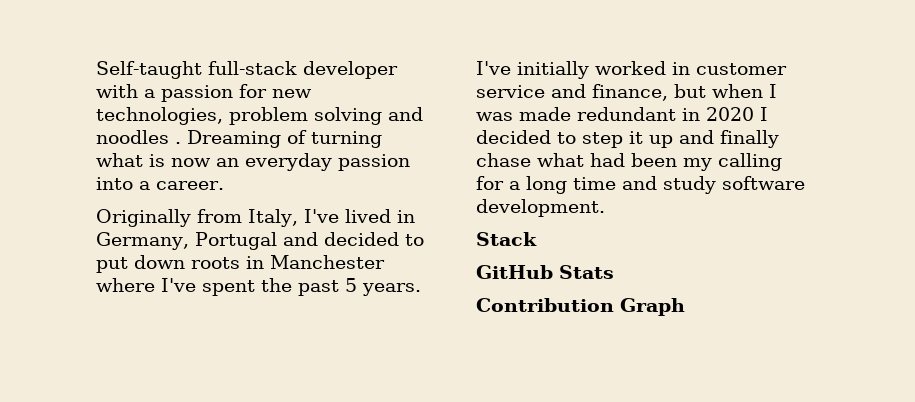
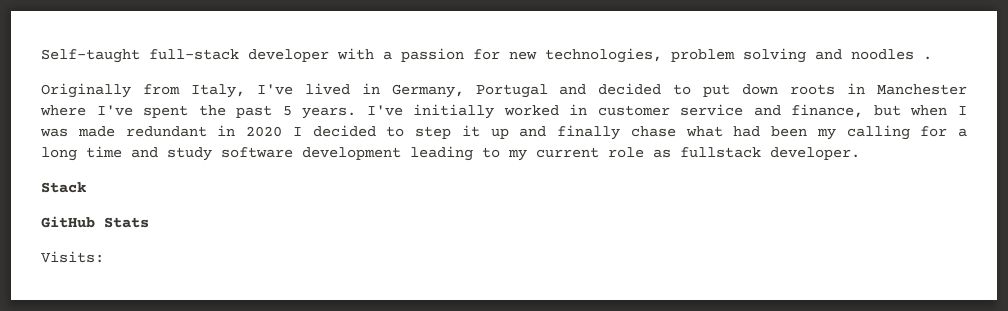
[187,130,382,148] [96,153,410,171] [96,177,224,190] Dreaming of turning what is now an everyday passion into a career. -> (932, 58) none
[476,199,605,217] development. -> [302,146,860,161] development leading to my current role as fullstack developer.
[476,298,685,316] Contribution Graph -> [41,251,104,263] Visits:

